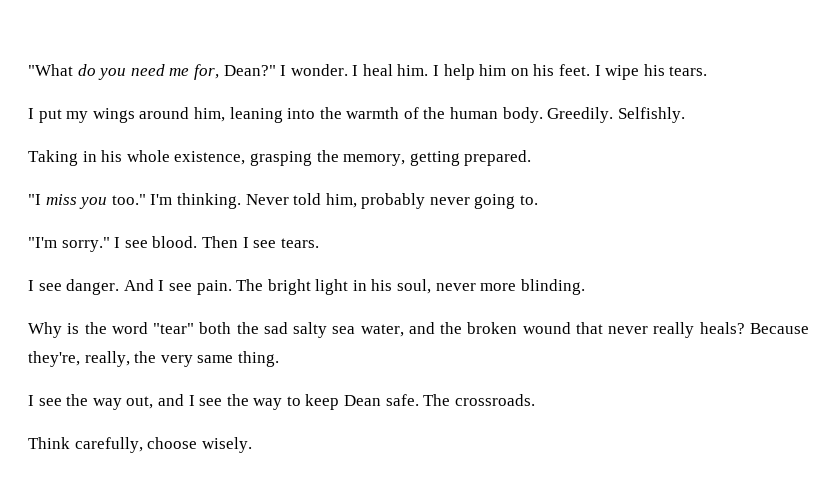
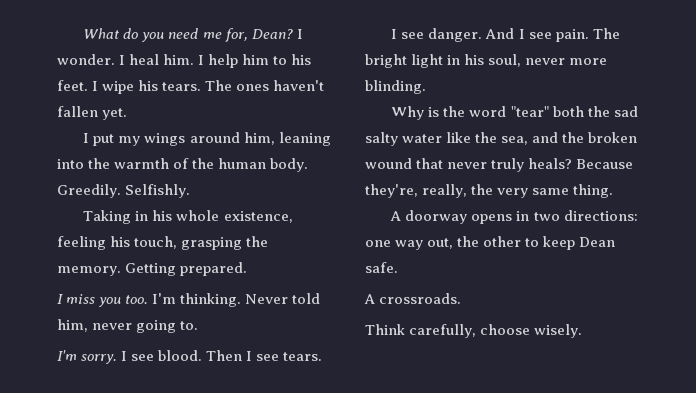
[28,64,73,76] "What -> [83,28,120,39] What
[223,65,276,76] Dean?" -> [251,29,293,39] Dean?
[510,68,529,76] on -> [273,56,288,65] to
(708, 71) none -> [205,80,325,91] [57,106,128,120] The ones haven't fallen yet.
[249,150,460,166] grasping the memory, getting -> [57,236,269,250] [57,263,177,276] feeling his touch, grasping the memory. Getting
[28,194,41,205] "I -> [57,294,63,304] I
[111,194,146,205] too." -> [125,295,149,304] too.
[361,193,426,209] probably -> (88, 325) none
[28,237,110,252] "I'm sorry." -> [57,350,118,364] I'm sorry.
[332,324,404,337] sea water, -> [402,132,529,145] water like the sea,
[653,322,695,338] really -> [491,158,525,172] truly
[28,394,283,410] I see the way out, and I see the way -> [390,210,638,224] [365,236,522,250] A doorway opens in two directions: one way out, the other
[423,394,451,406] The -> [364,294,375,304] // A

